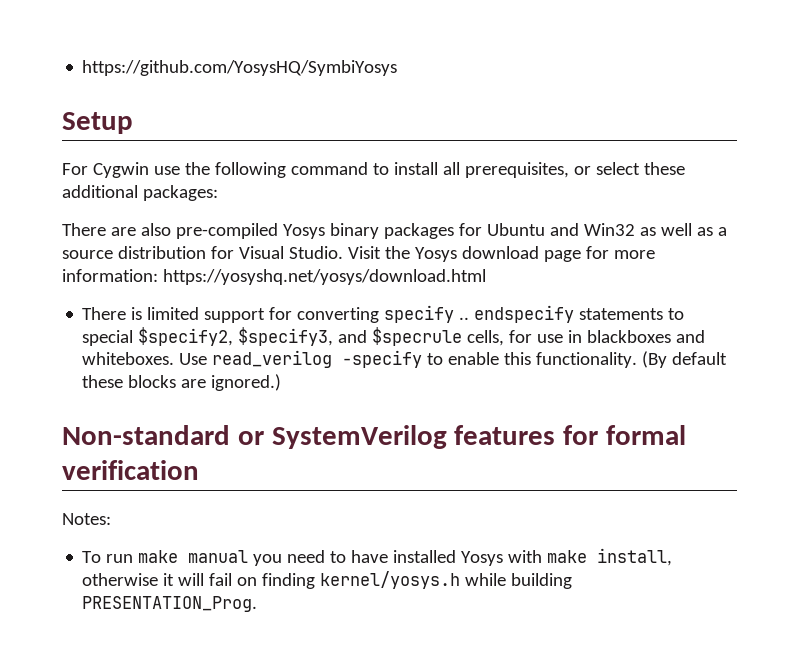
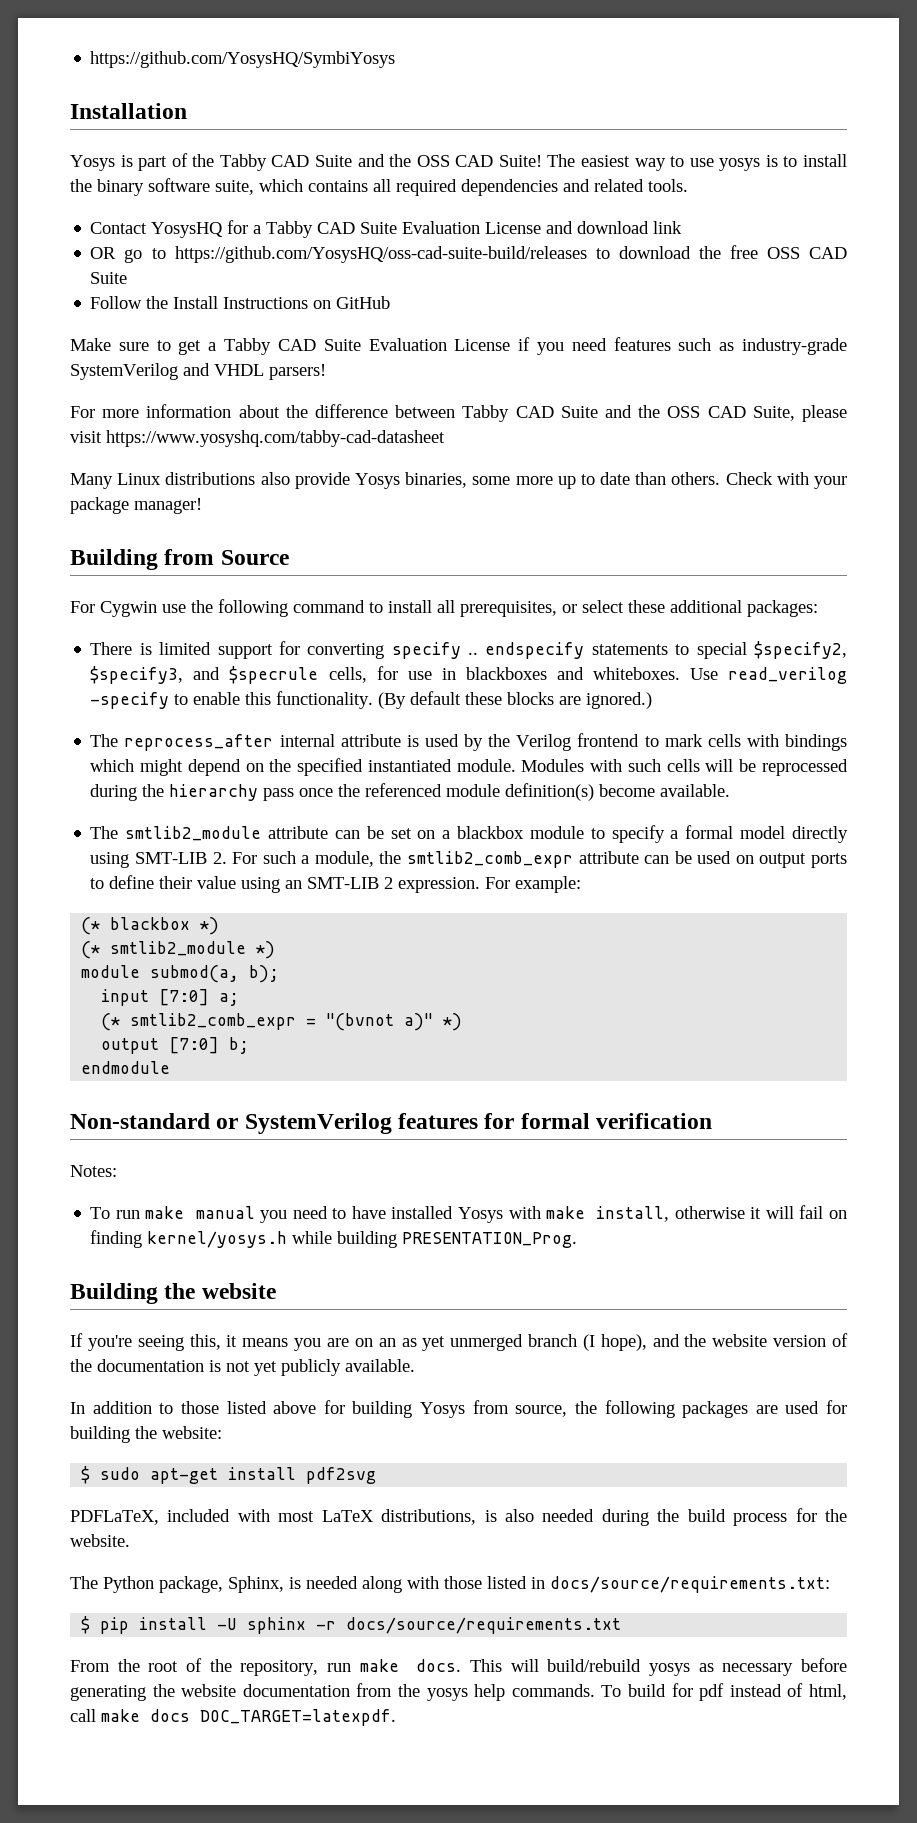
[62,112,133,134] Setup -> [70,103,187,119] [70,153,847,171] [70,178,688,196] [90,220,683,238] [90,245,847,263] [90,272,128,284] [90,296,391,309] [70,337,847,355] [70,363,326,380] [70,404,848,422] [70,430,445,447] [70,472,847,489] [70,497,202,514] [70,549,289,570] Installation // Yosys is part of the Tabby CAD Suite and the OSS CAD Suite! The easiest way to use yosys is to install the binary software suite, which contains all required dependencies and related tools. // Contact YosysHQ for a Tabby CAD Suite Evaluation License and download link // OR go to https://github.com/YosysHQ/oss-cad-suite-build/releases to download the free OSS CAD Suite // Follow the Install Instructions on GitHub // Make sure to get a Tabby CAD Suite Evaluation License if you need features such as industry-grade SystemVerilog and VHDL parsers! // For more information about the difference between Tabby CAD Suite and the OSS CAD Suite, please visit https://www.yosyshq.com/tabby-cad-datasheet // Many Linux distributions also provide Yosys binaries, some more up to date than others. Check with your package manager! // Building from Source
[62,223,727,239] [62,246,655,262] [62,269,486,285] // There are also pre-compiled Yosys binary packages for Ubuntu and Win32 as well as a source distribution for Visual Studio. Visit the Yosys download page for more information: https://yosyshq.net/yosys/download.html -> (818, 608) none
(282, 382) none -> [90,733,847,751] [90,758,848,776] [90,783,731,801] [90,825,848,843] [90,851,848,868] [90,875,582,893] [81,917,220,935] [81,941,276,959] [81,965,280,983] [101,989,240,1006] [101,1013,463,1031] [101,1037,250,1054] [81,1061,171,1074] // The reprocess_after internal attribute is used by the Verilog frontend to mark cells with bindings which might depend on the specified instantiated module. Modules with such cells will be reprocessed during the hierarchy pass once the referenced module definition(s) become available. // The smtlib2_module attribute can be set on a blackbox module to specify a formal model directly using SMT-LIB 2. For such a module, the smtlib2_comb_expr attribute can be used on output ports to define their value using an SMT-LIB 2 expression. For example: // (* blackbox *) // (* smtlib2_module *) // module submod(a, b); // input [7:0] a; // (* smtlib2_comb_expr = "(bvnot a)" *) // output [7:0] b; // endmodule
(258, 604) none -> [70,1283,276,1304] [70,1333,849,1351] [70,1359,415,1376] [70,1400,847,1418] [70,1426,222,1443] [81,1466,377,1484] [70,1508,848,1526] [70,1534,130,1547] [70,1576,830,1593] [81,1616,622,1634] [70,1658,847,1676] [70,1683,848,1701] [70,1709,396,1726] // Building the website // If you're seeing this, it means you are on an as yet unmerged branch (I hope), and the website version of the documentation is not yet publicly available. // In addition to those listed above for building Yosys from source, the following packages are used for building the website: // $ sudo apt-get install pdf2svg // PDFLaTeX, included with most LaTeX distributions, is also needed during the build process for the website. // The Python package, Sphinx, is needed along with those listed in docs/source/requirements.txt: // $ pip install -U sphinx -r docs/source/requirements.txt // From the root of the repository, run make docs. This will build/rebuild yosys as necessary before generating the website documentation from the yosys help commands. To build for pdf instead of html, call make docs DOC_TARGET=latexpdf.

